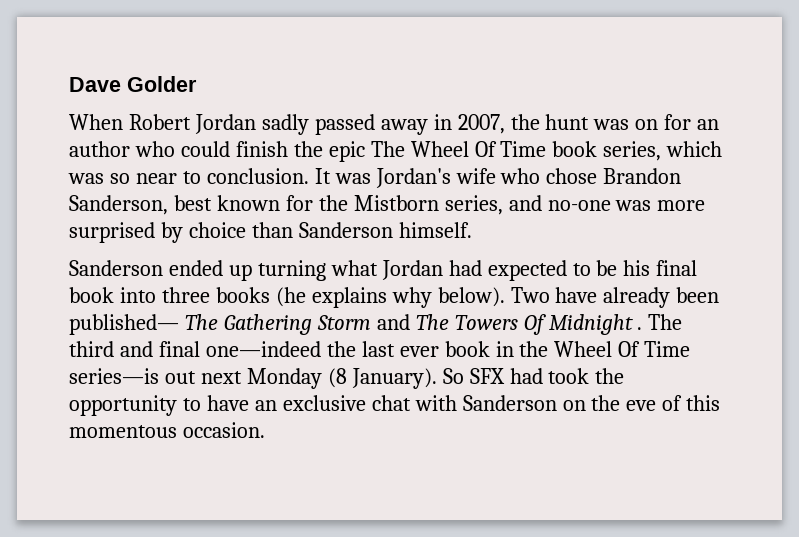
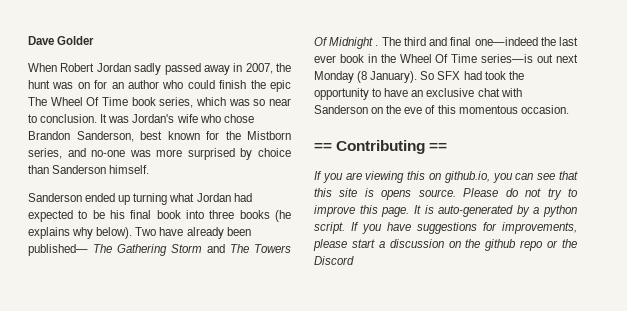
(265, 430) none -> [314,140,448,154] [314,171,578,183] [314,188,578,200] [314,205,577,217] [314,222,577,234] [313,239,577,251] [314,256,354,265] // == Contributing == // If you are viewing this on github.io, you can see that this site is opens source. Please do not try to improve this page. It is auto-generated by a python script. If you have suggestions for improvements, please start a discussion on the github repo or the Discord

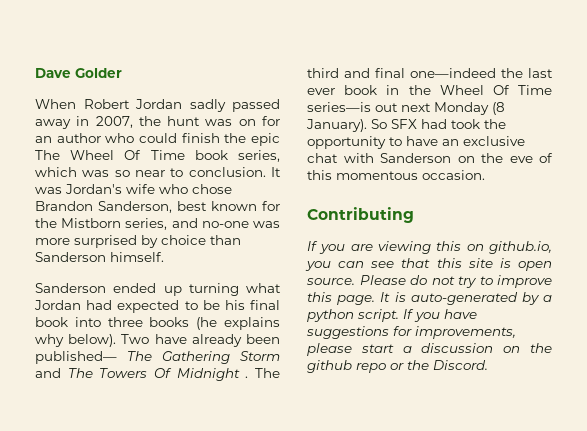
[314,143,332,151] == -> (485, 175) none
[429,143,448,151] == -> (414, 215) none
[381,190,412,200] opens -> [518,261,552,271] open
[314,256,354,265] Discord -> [433,360,488,370] Discord.

